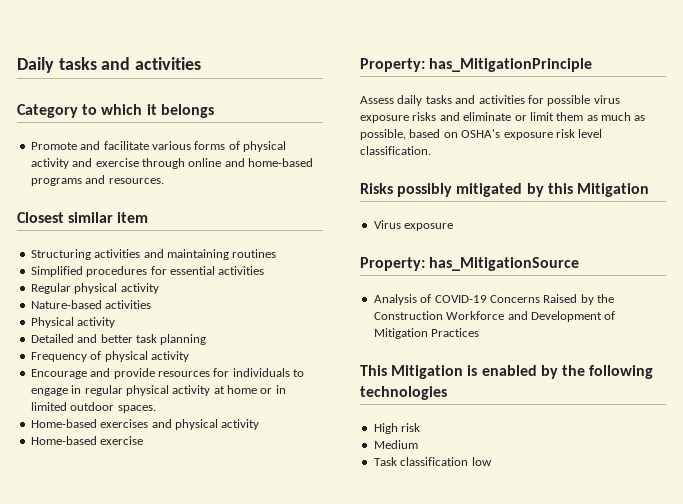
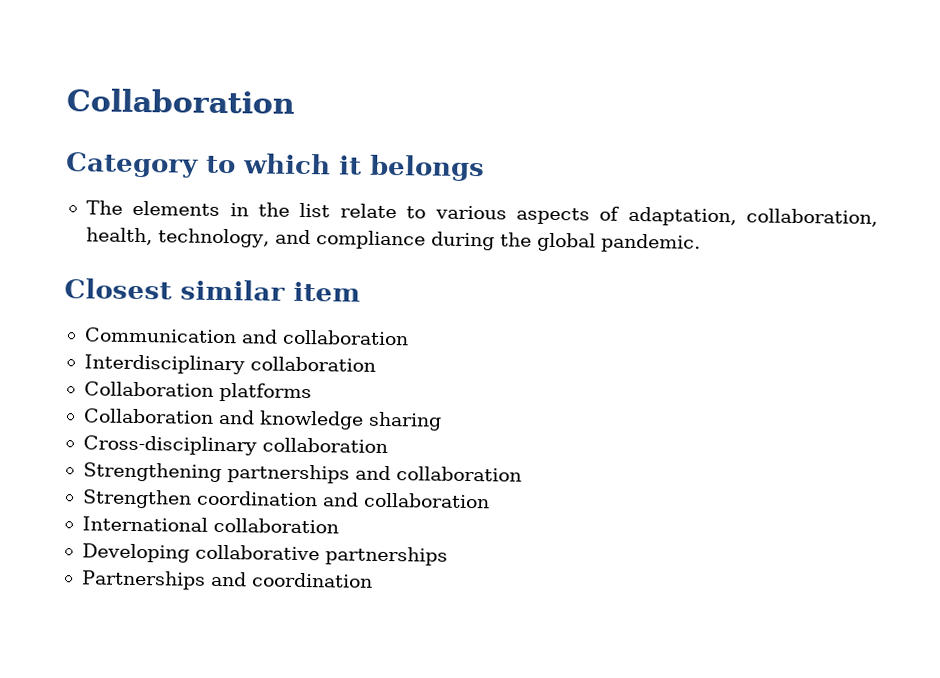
[17,57,202,73] Daily tasks and activities -> [66,88,295,114] Collaboration
[30,141,286,152] [30,158,313,169] [30,175,164,186] [17,212,149,223] [30,249,277,260] [30,266,265,277] [30,283,159,294] [30,300,152,309] [30,317,116,328] [30,334,207,345] [30,351,189,362] [30,368,304,379] [30,385,286,396] [30,402,156,413] [30,419,260,430] [30,436,144,445] [360,58,593,72] [360,95,620,106] [360,112,646,123] [360,129,603,140] [360,146,431,155] [360,183,649,197] [373,220,454,231] [360,257,580,271] [373,294,614,305] [373,311,616,322] [373,328,480,339] [360,365,654,379] [360,386,447,400] [373,423,421,434] [373,440,418,449] [373,457,492,466] Promote and facilitate various forms of physical activity and exercise through online and home-based programs and resources. // Closest similar item // Structuring activities and maintaining routines // Simplified procedures for essential activities // Regular physical activity // Nature-based activities // Physical activity // Detailed and better task planning // Frequency of physical activity // Encourage and provide resources for individuals to engage in regular physical activity at home or in limited outdoor spaces. // Home-based exercises and physical activity // Home-based exercise // Property: has_MitigationPrinciple // Assess daily tasks and activities for possible virus exposure risks and eliminate or limit them as much as possible, based on OSHA's exposure risk level classification. // Risks possibly mitigated by this Mitigation // Virus exposure // Property: has_MitigationSource // Analysis of COVID-19 Concerns Raised by the Construction Workforce and Development of Mitigation Practices // This Mitigation is enabled by the following technologies // High risk // Medium // Task classification low -> [85,200,878,227] [85,227,701,253] [64,278,361,302] [83,327,409,346] [83,354,376,375] [83,381,312,403] [82,408,442,431] [82,435,388,456] [82,462,522,484] [81,489,490,509] [81,516,339,534] [81,543,448,566] [80,570,373,590] The elements in the list relate to various aspects of adaptation, collaboration, health, technology, and compliance during the global pandemic. // Closest similar item // Communication and collaboration // Interdisciplinary collaboration // Collaboration platforms // Collaboration and knowledge sharing // Cross-disciplinary collaboration // Strengthening partnerships and collaboration // Strengthen coordination and collaboration // International collaboration // Developing collaborative partnerships // Partnerships and coordination

